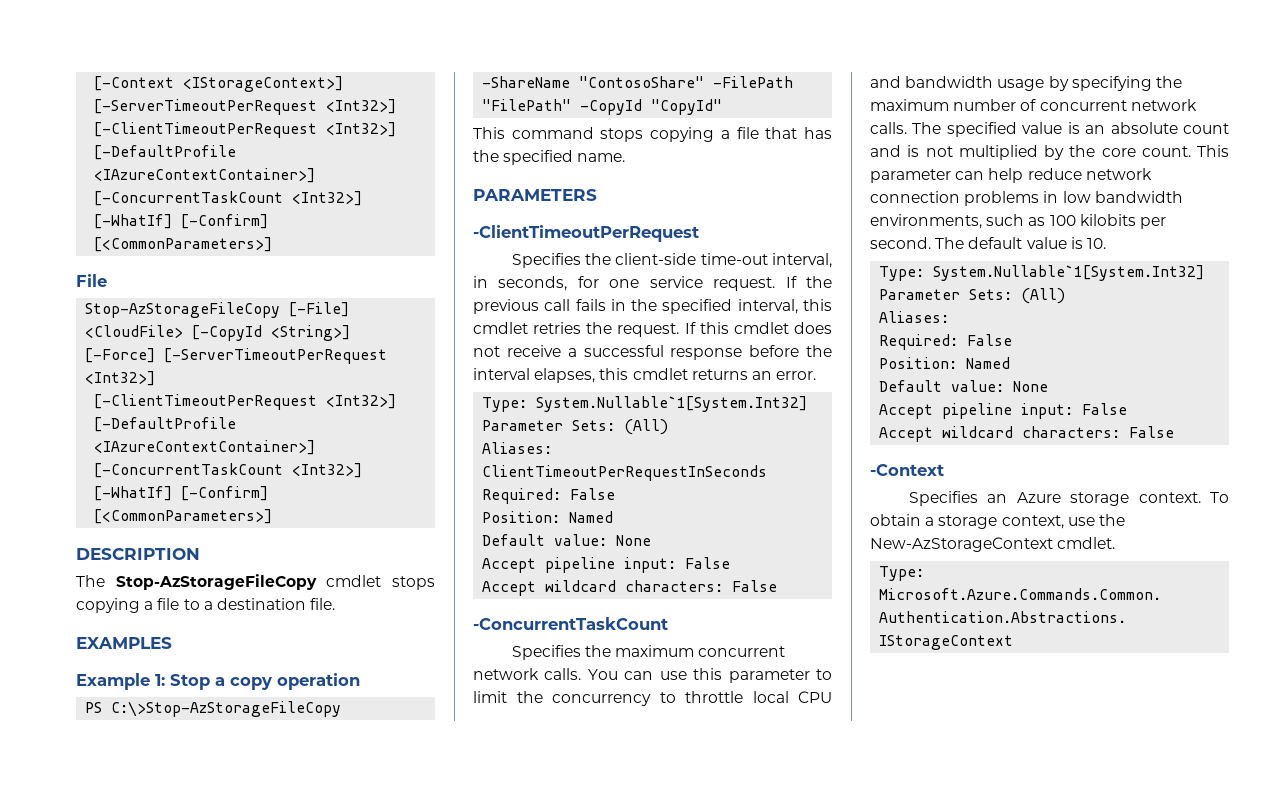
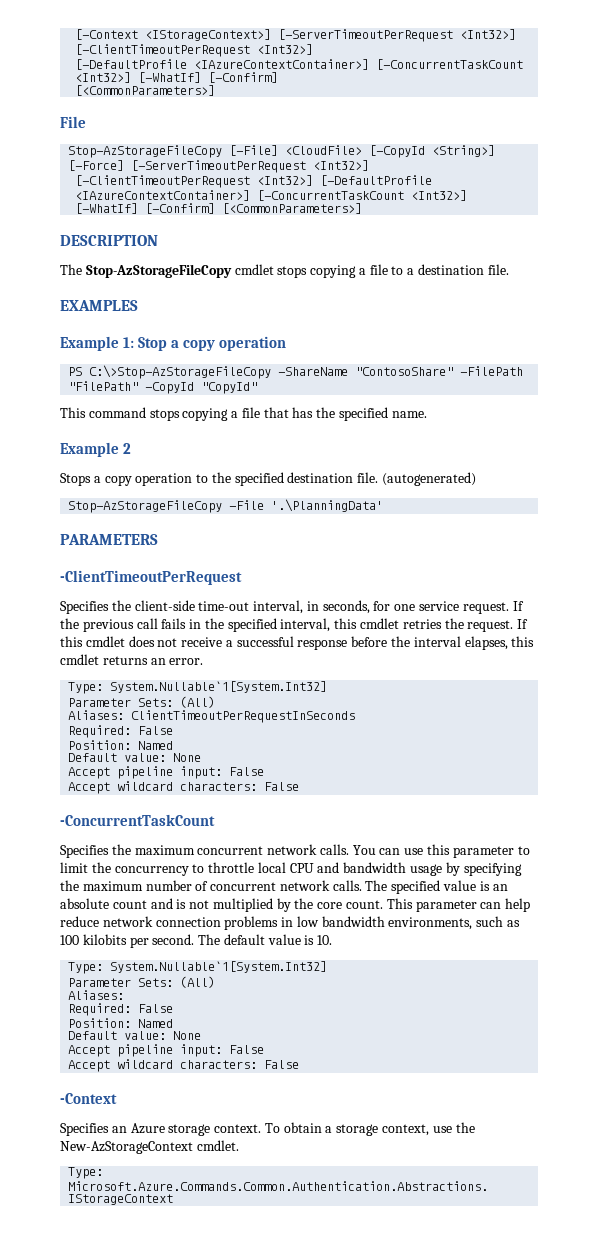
(626, 157) none -> [60,442,131,457] [60,472,477,486] [68,499,384,513] // Example 2 // Stops a copy operation to the specified destination file. (autogenerated) // Stop-AzStorageFileCopy -File '.\PlanningData'

